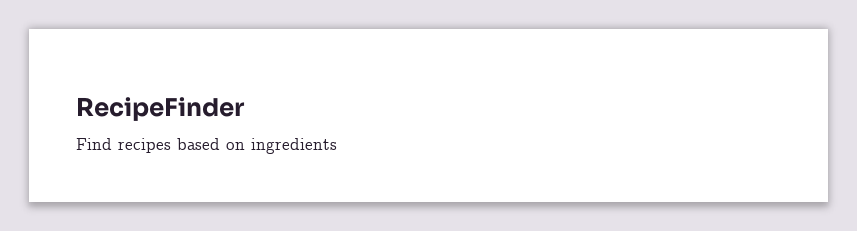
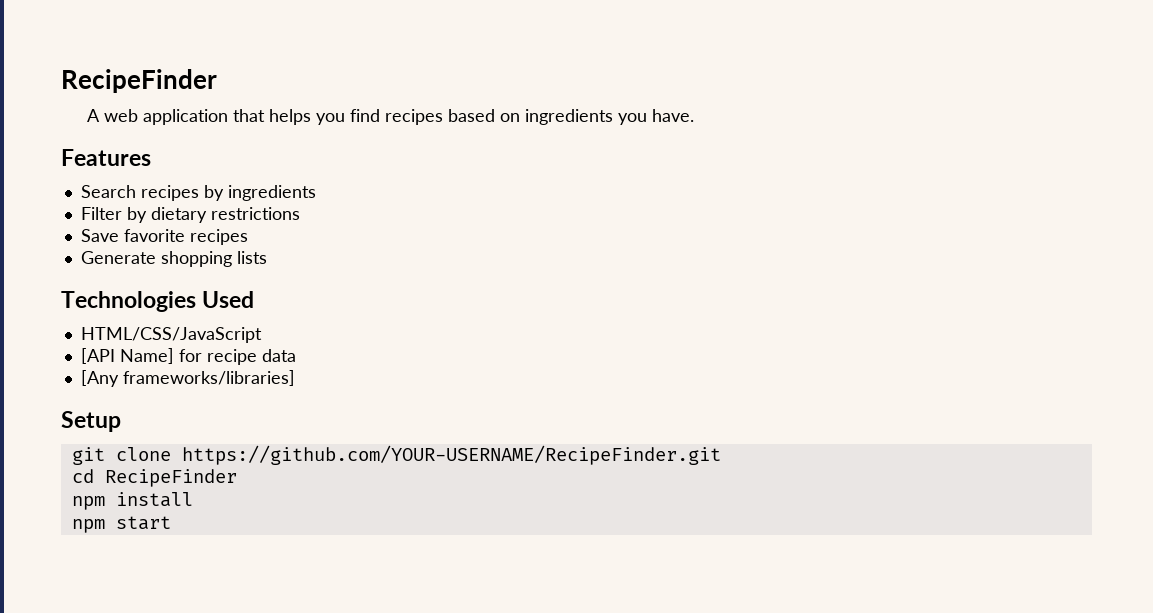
[76,97,245,121] [76,138,337,154] RecipeFinder // Find recipes based on ingredients -> [61,69,217,93] [86,109,694,125] [61,149,151,166] [80,185,316,201] [80,207,300,223] [80,229,248,245] [80,251,267,267] [61,291,255,312] [80,327,262,343] [80,348,296,365] [80,370,295,387] [61,411,121,432] [71,445,721,465] [71,469,237,487] [71,492,193,510] [71,516,171,533] RecipeFinder // A web application that helps you find recipes based on ingredients you have. // Features // Search recipes by ingredients // Filter by dietary restrictions // Save favorite recipes // Generate shopping lists // Technologies Used // HTML/CSS/JavaScript // [API Name] for recipe data // [Any frameworks/libraries] // Setup // git clone https://github.com/YOUR-USERNAME/RecipeFinder.git // cd RecipeFinder // npm install // npm start

